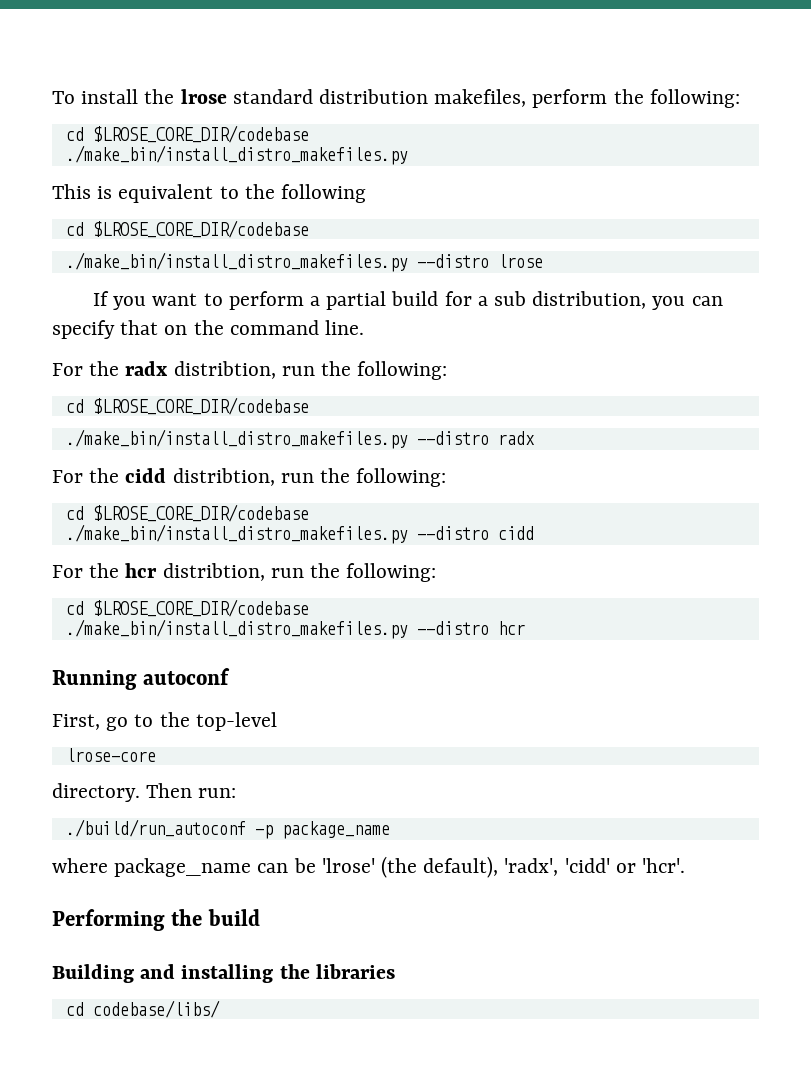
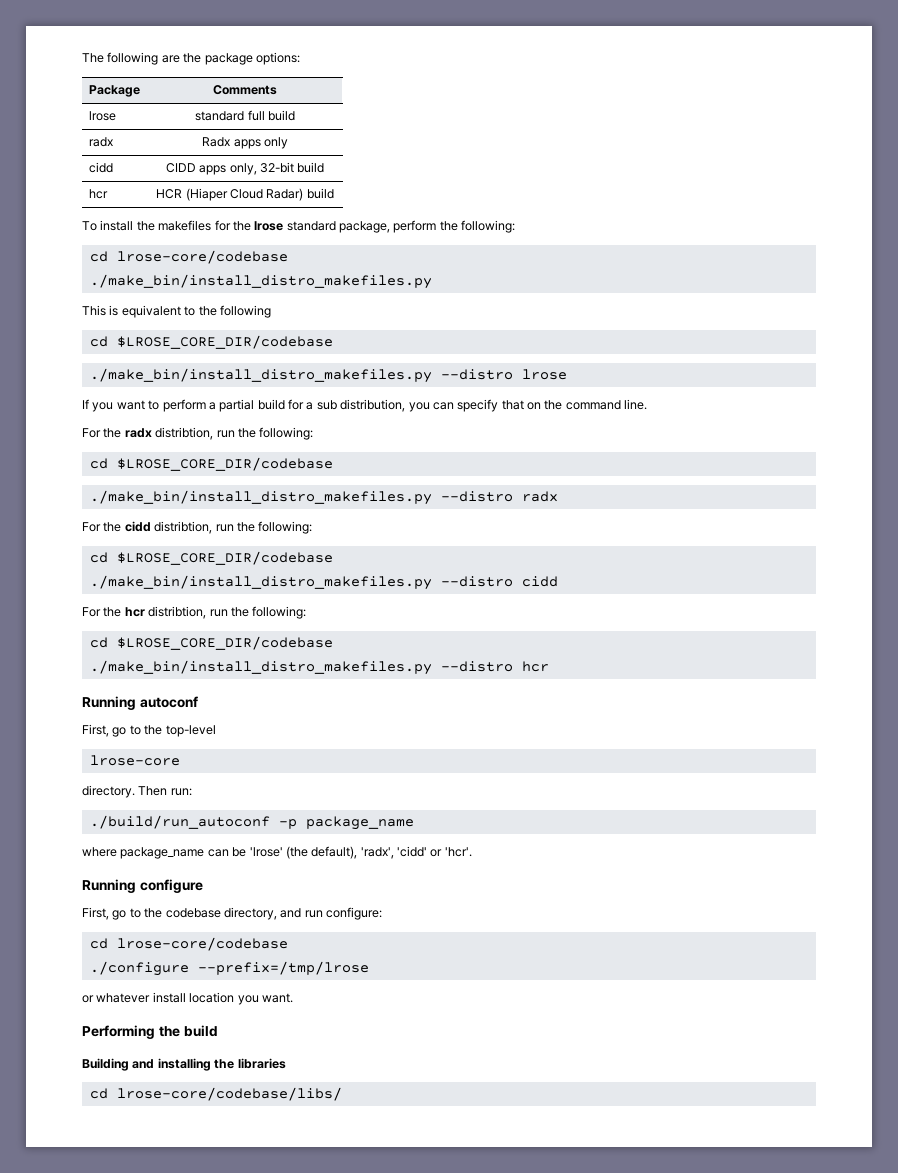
[52,89,527,107] To install the lrose standard distribution makefiles, -> [82,52,300,65] [88,85,140,97] [213,85,277,95] [88,111,116,121] [195,110,295,121] [88,137,113,147] [202,137,288,149] [88,162,113,173] [165,162,325,175] [88,189,108,199] [156,188,334,201] [82,220,390,233] The following are the package options: // Package | Comments // lrose | standard full build // radx | Radx apps only // cidd | CIDD apps only, 32-bit build // hcr | HCR (Hiaper Cloud Radar) build // To install the makefiles for the lrose standard package,
[92,125,309,143] $LROSE_CORE_DIR/codebase -> [116,250,288,264] lrose-core/codebase
(686, 865) none -> [82,879,203,893] [82,907,382,920] [89,937,288,951] [89,961,369,976] [82,992,293,1005] // Running configure // First, go to the codebase directory, and run configure: // cd lrose-core/codebase // ./configure --prefix=/tmp/lrose // or whatever install location you want.
[92,1000,220,1018] codebase/libs/ -> [116,1087,342,1101] lrose-core/codebase/libs/

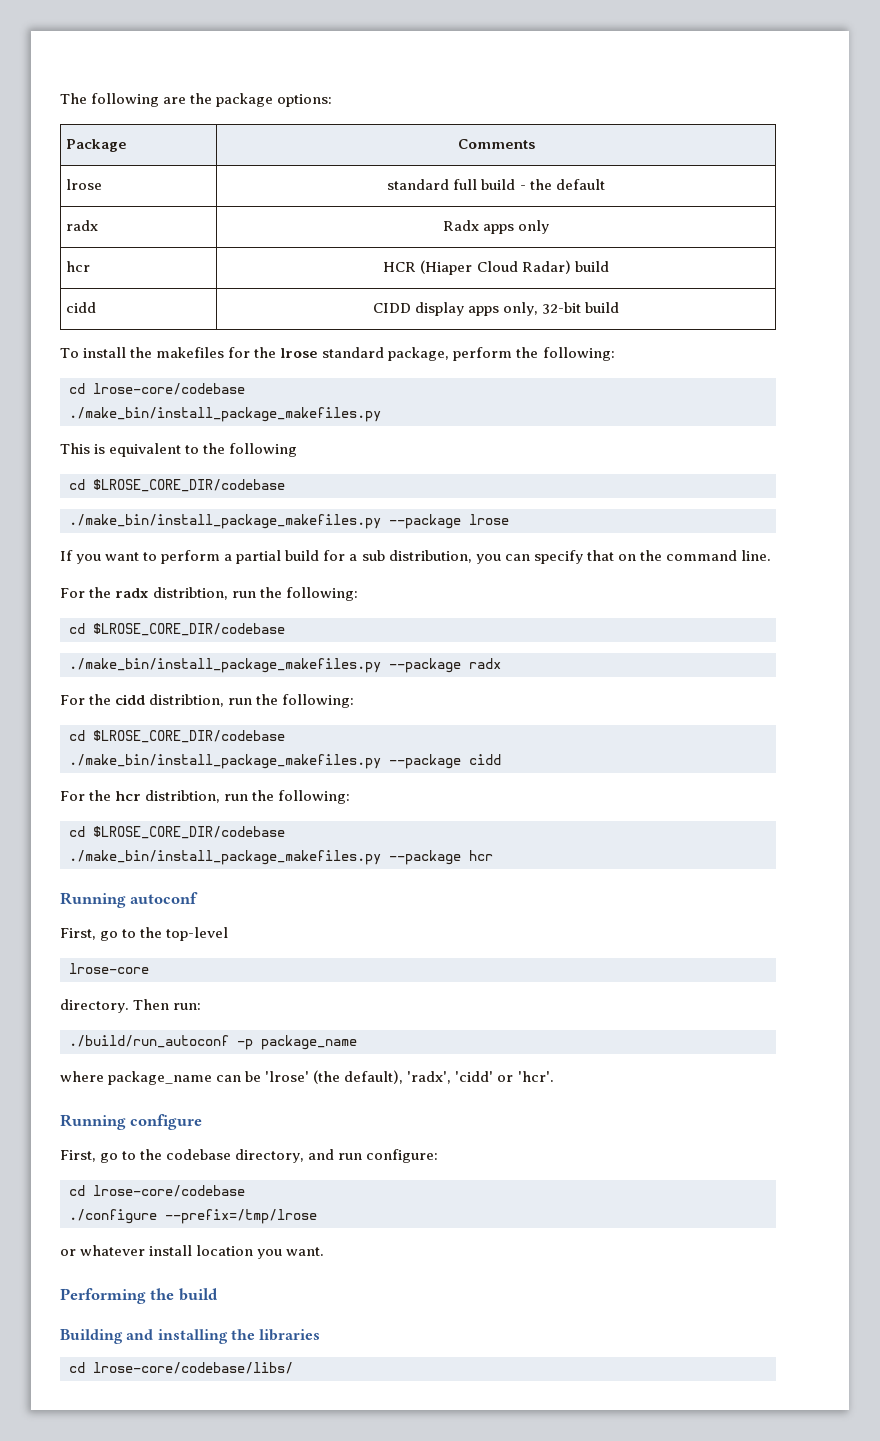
(295, 115) none -> [519,179,605,190] - the default
[88,162,113,173] [165,162,325,175] // cidd | CIDD apps only, 32-bit build -> (550, 227) none
(334, 193) none -> [66,302,97,313] [372,302,620,316] // cidd | CIDD display apps only, 32-bit build
[89,274,432,289] ./make_bin/install_distro_makefiles.py -> [69,407,381,422] ./make_bin/install_package_makefiles.py
[89,368,513,383] ./make_bin/install_distro_makefiles.py --distro -> [69,514,461,529] ./make_bin/install_package_makefiles.py --package
[89,490,513,505] ./make_bin/install_distro_makefiles.py --distro -> [69,658,461,673] ./make_bin/install_package_makefiles.py --package
[89,575,513,590] ./make_bin/install_distro_makefiles.py --distro -> [69,754,461,769] ./make_bin/install_package_makefiles.py --package
[89,660,513,675] ./make_bin/install_distro_makefiles.py --distro -> [69,850,461,865] ./make_bin/install_package_makefiles.py --package

